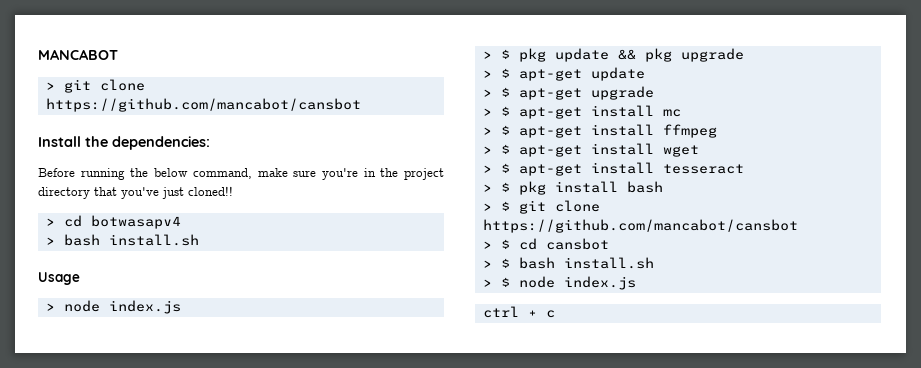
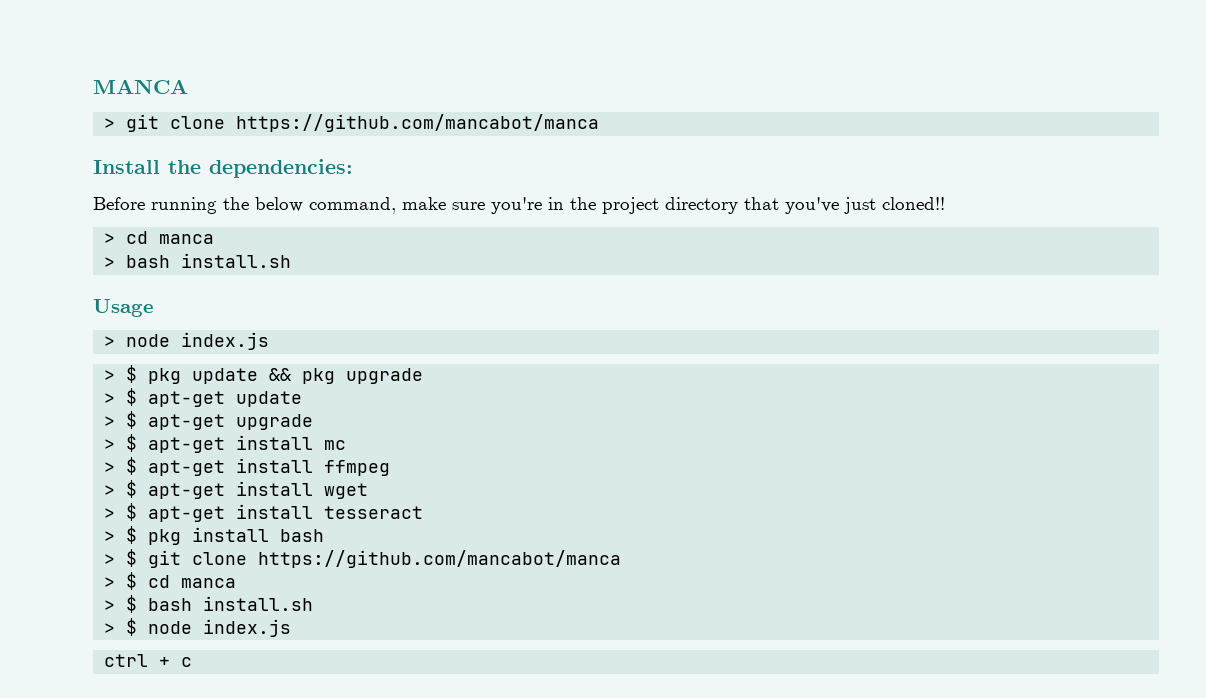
[38,49,118,60] MANCABOT -> [93,79,188,94] MANCA
[45,98,361,112] https://github.com/mancabot/cansbot -> [236,114,600,132] https://github.com/mancabot/manca
[90,215,181,229] botwasapv4 -> [159,234,215,244] manca
[482,219,798,233] https://github.com/mancabot/cansbot -> [258,550,622,568] https://github.com/mancabot/manca
[545,238,609,250] cansbot -> [181,578,237,588] manca

